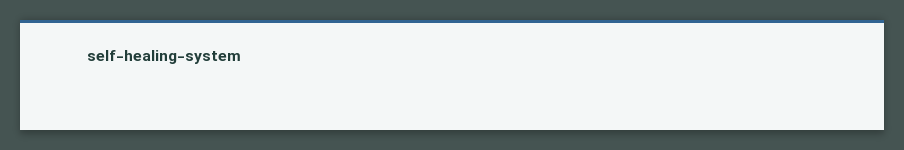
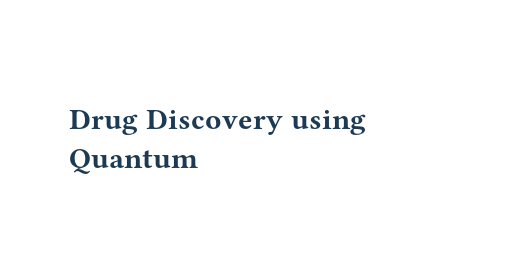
[87,50,241,64] self-healing-system -> [69,109,367,135] [69,149,198,174] Drug Discovery using Quantum

